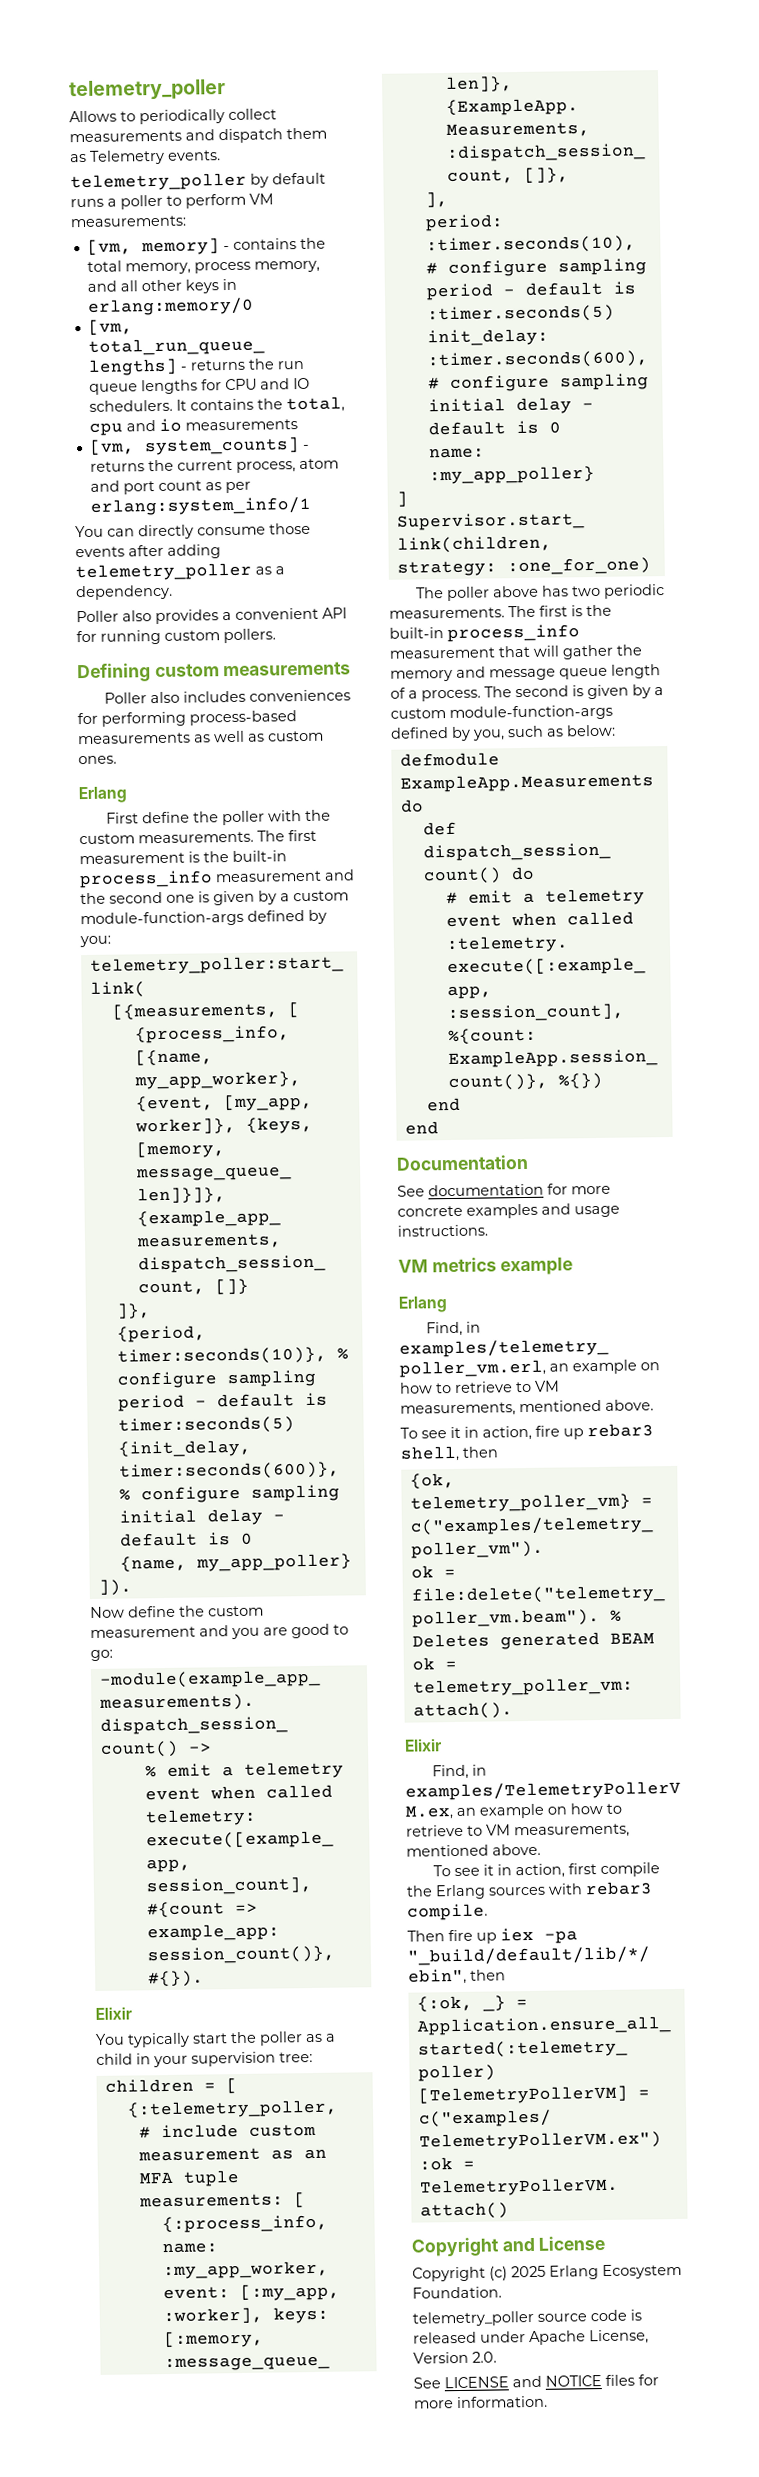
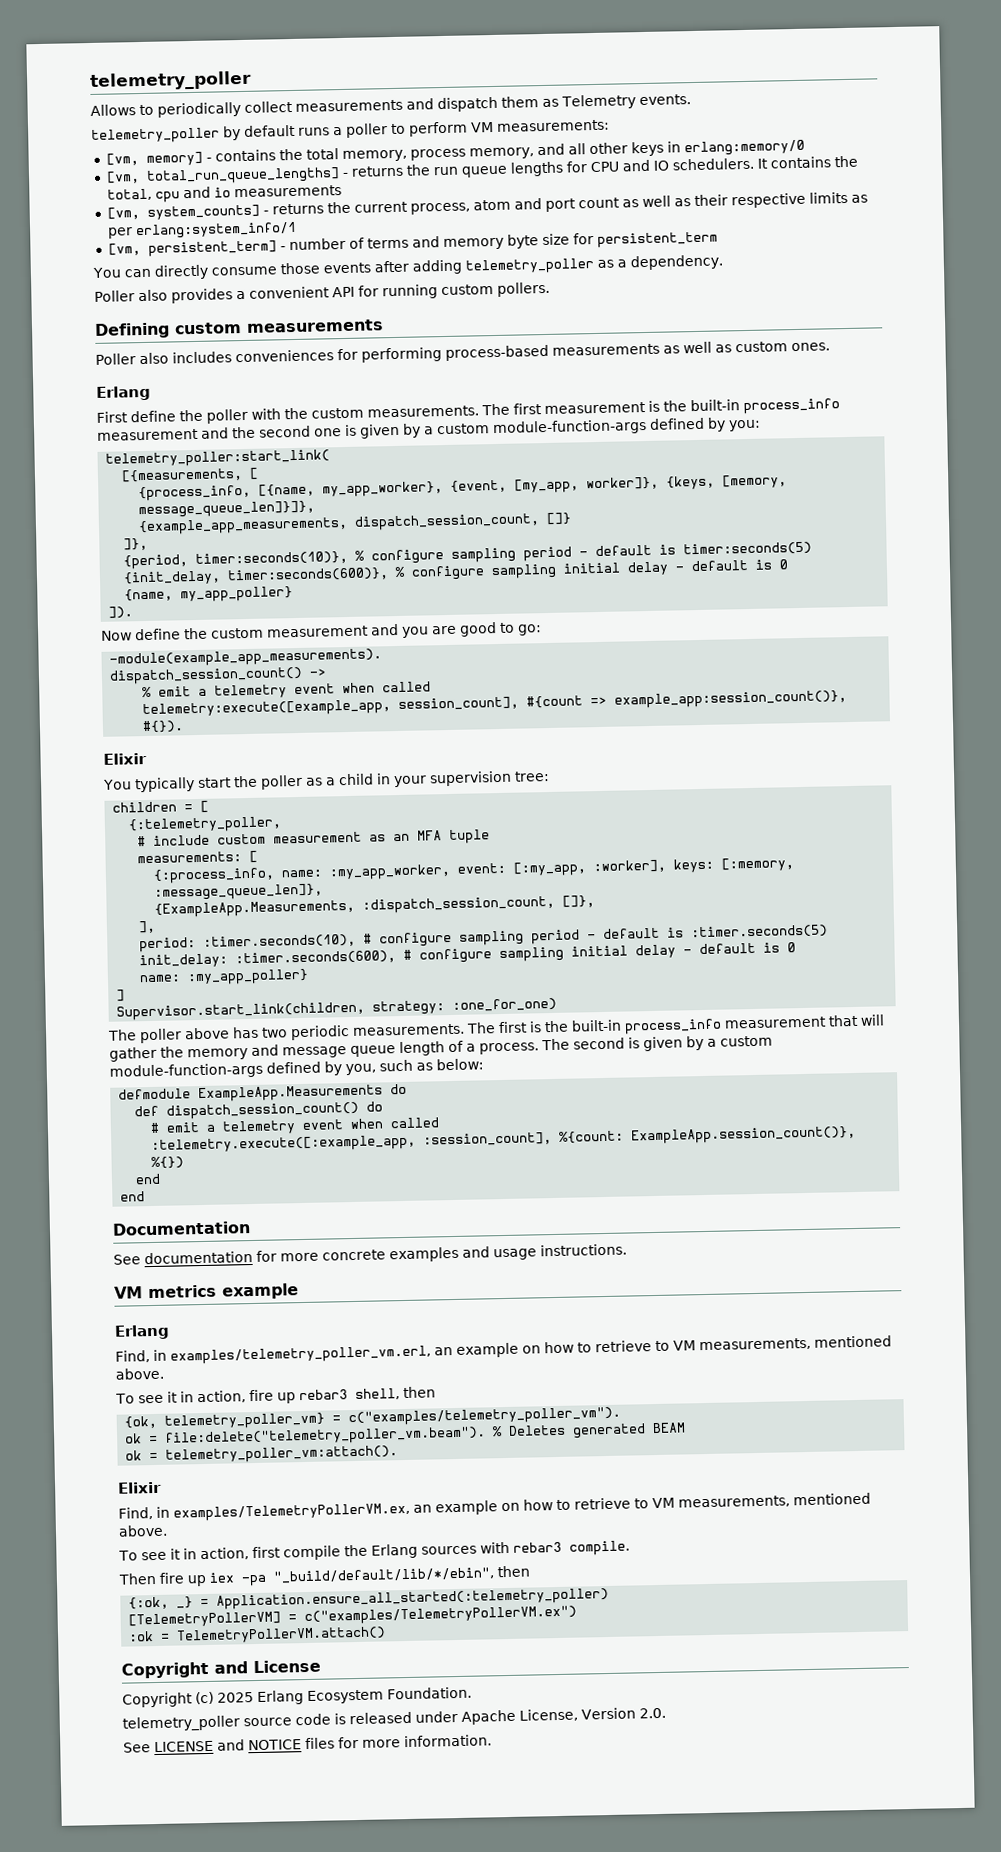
[224,481,251,494] [89,496,311,516] per erlang:system_info/1 -> [641,191,868,209] [107,221,297,240] [107,231,718,257] well as their respective limits as per erlang:system_info/1 // [vm, persistent_term] - number of terms and memory byte size for persistent_term

